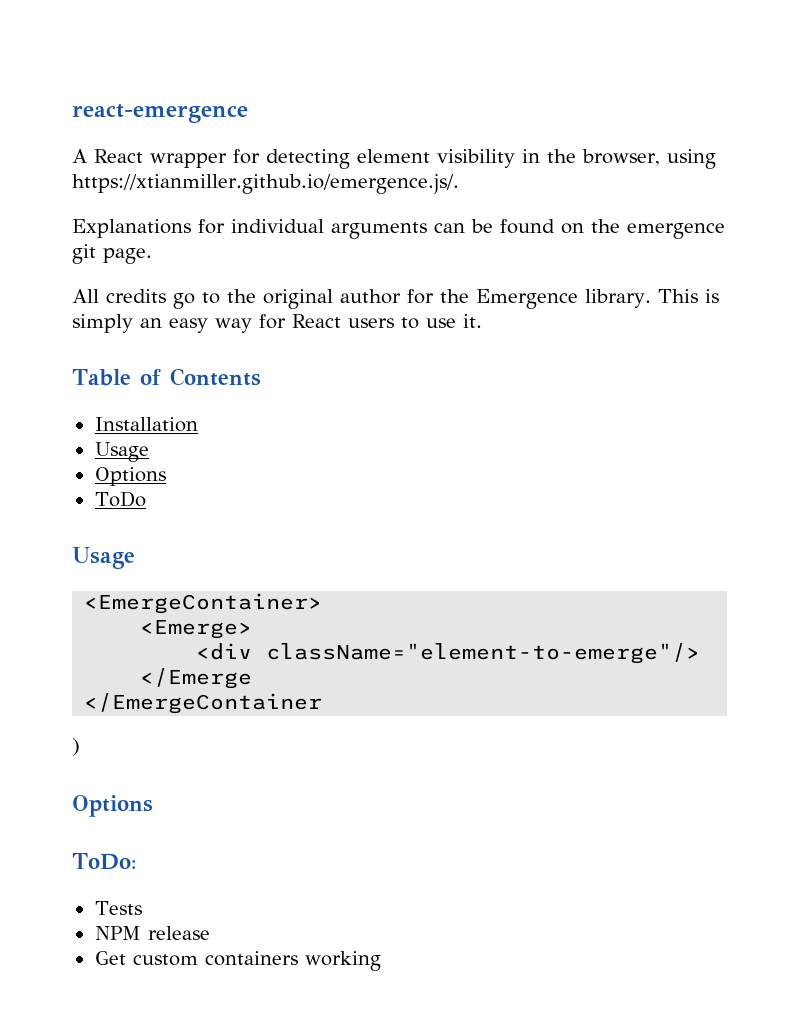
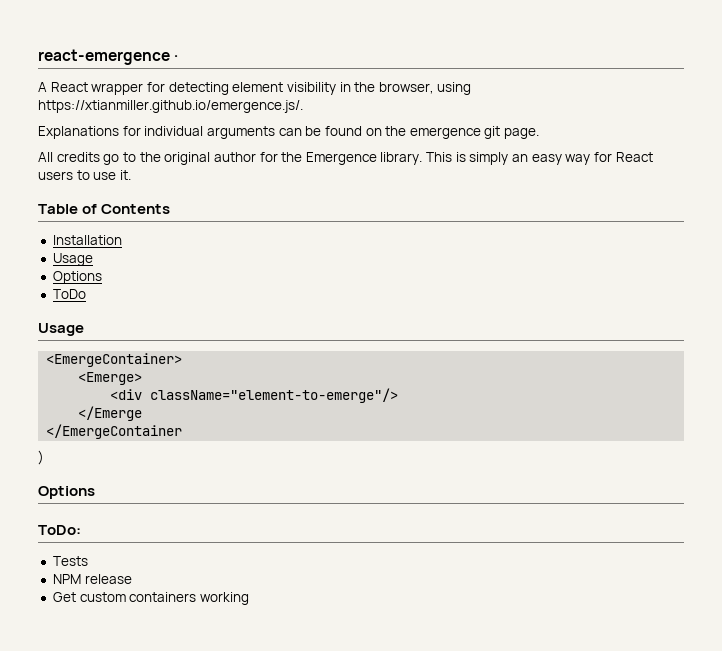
(248, 113) none -> [174,55,179,61] ·

